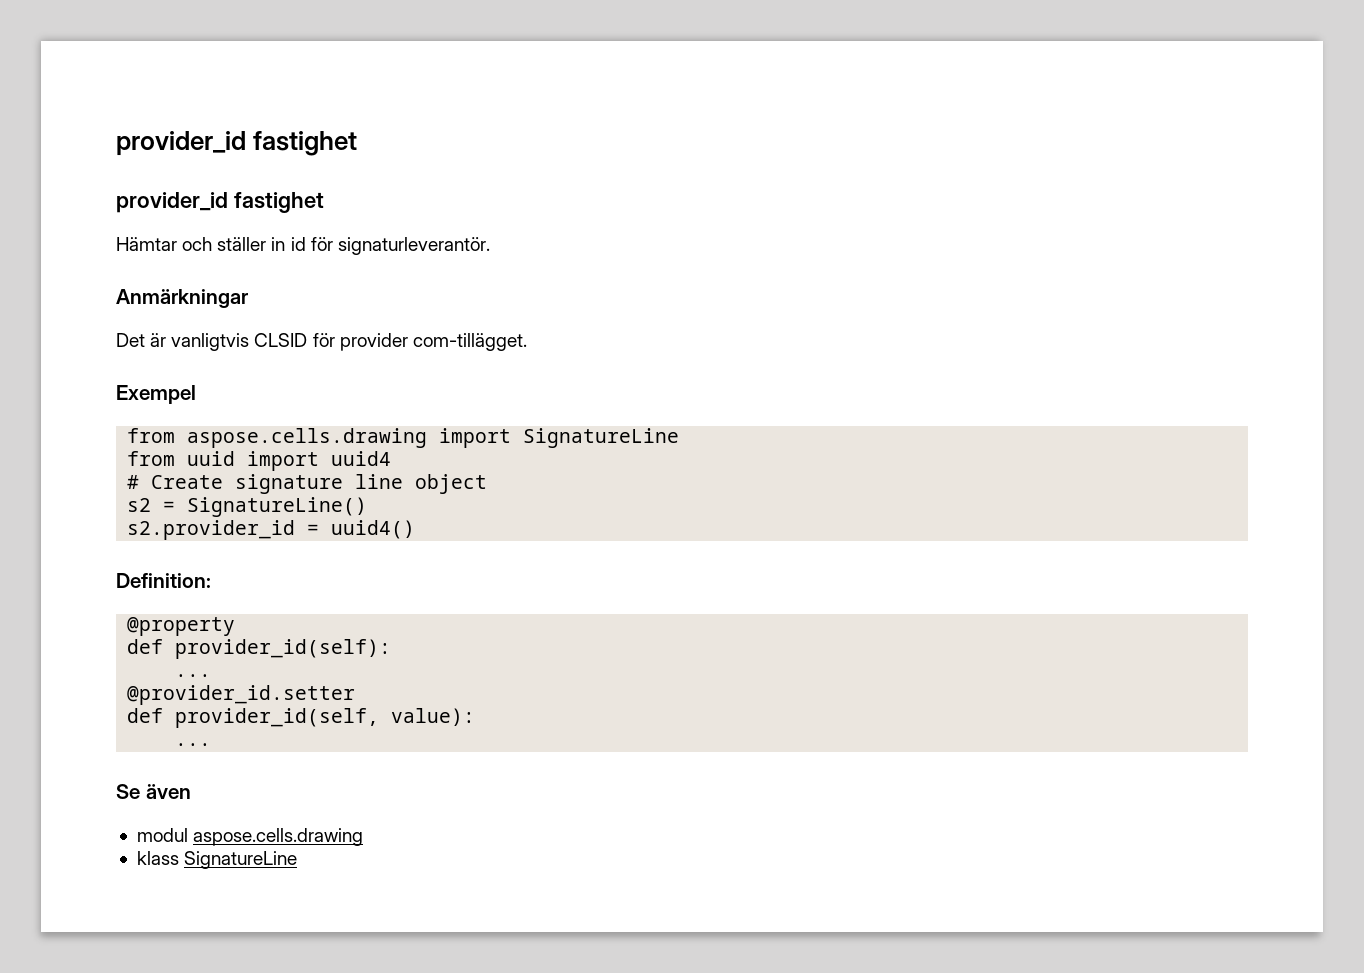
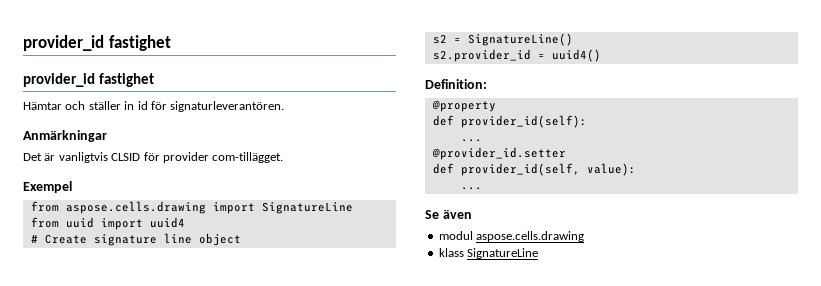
[337,237,490,255] signaturleverantör. -> [170,101,285,112] signaturleverantören.

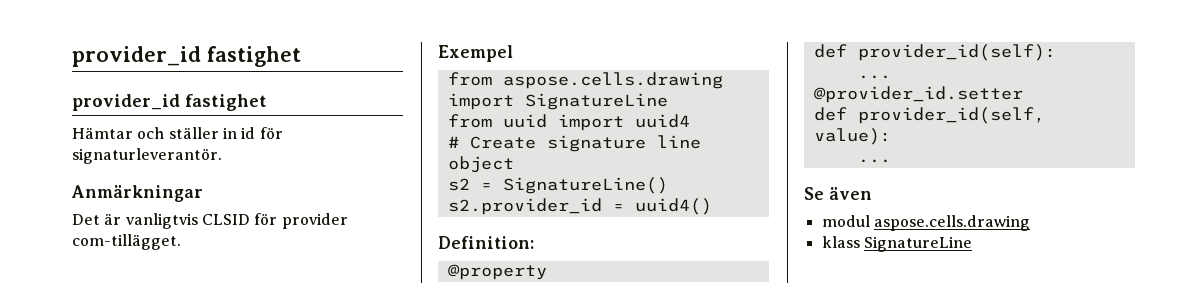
[170,101,285,112] signaturleverantören. -> [72,148,222,164] signaturleverantör.

